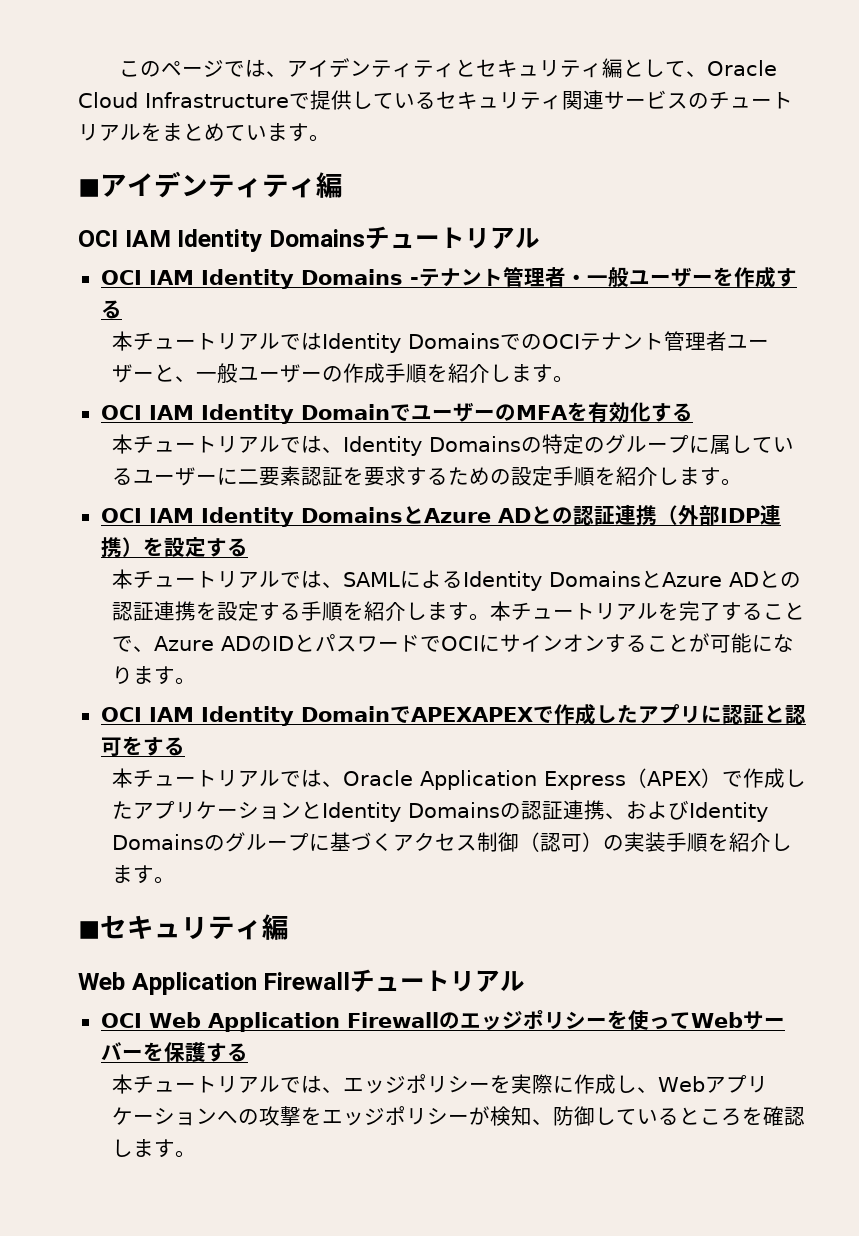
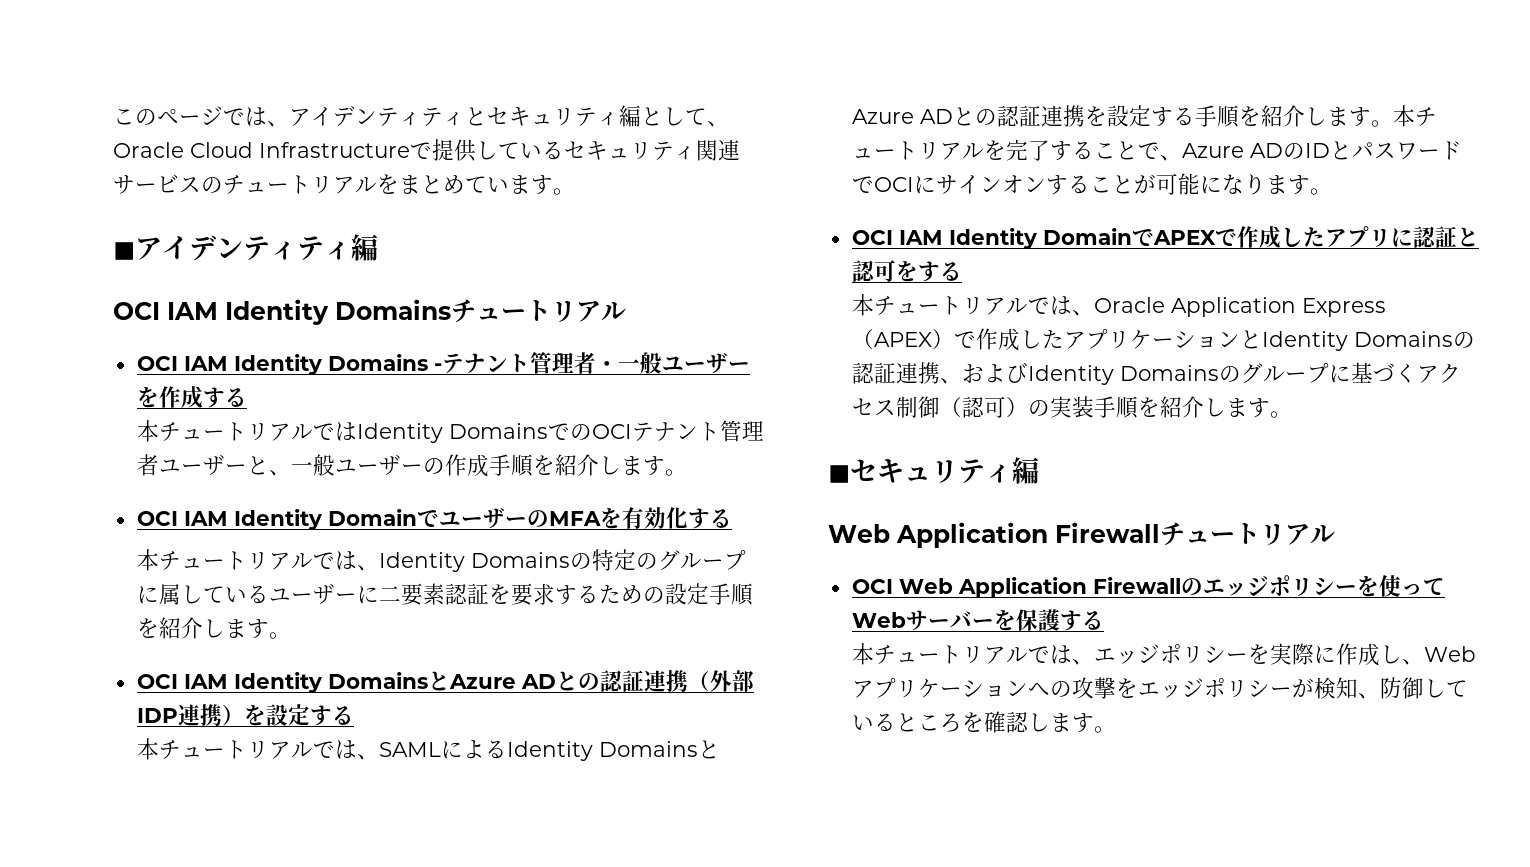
[410,707,533,722] APEXAPEX -> [1152,230,1216,245] APEX

